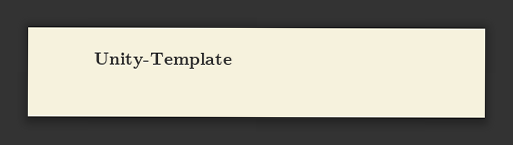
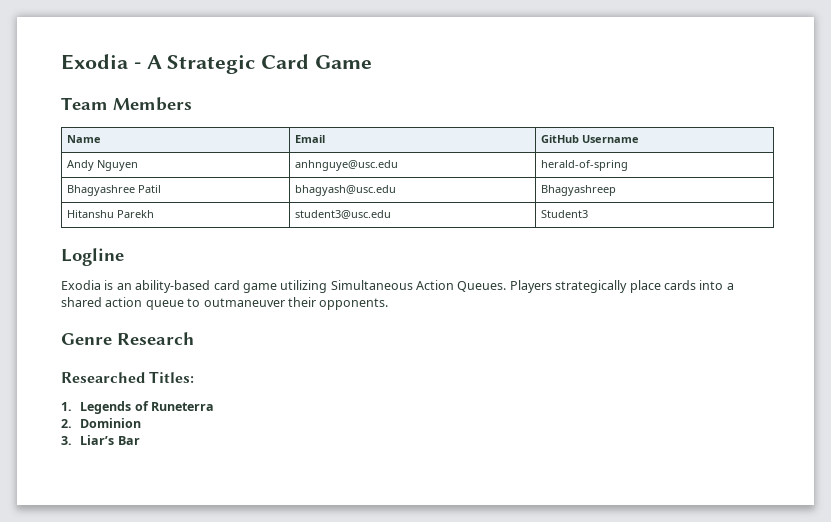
[94,52,233,69] Unity-Template -> [61,54,373,74] [61,97,192,111] [67,135,102,143] [295,135,326,143] [541,135,640,143] [67,160,139,171] [295,160,399,171] [541,160,629,171] [67,185,162,196] [295,185,397,196] [541,185,617,196] [67,210,155,218] [295,210,392,219] [541,210,589,218] [61,248,124,266] [61,280,734,293] [61,297,389,310] [61,332,194,345] [61,371,195,383] [61,401,215,414] [61,418,142,428] [61,435,140,445] Exodia - A Strategic Card Game // Team Members // Name | Email | GitHub Username // Andy Nguyen | anhnguye@usc.edu | herald-of-spring // Bhagyashree Patil | bhagyash@usc.edu | Bhagyashreep // Hitanshu Parekh | student3@usc.edu | Student3 // Logline // Exodia is an ability-based card game utilizing Simultaneous Action Queues. Players strategically place cards into a shared action queue to outmaneuver their opponents. // Genre Research // Researched Titles: // 1. Legends of Runeterra // 2. Dominion // 3. Liar’s Bar

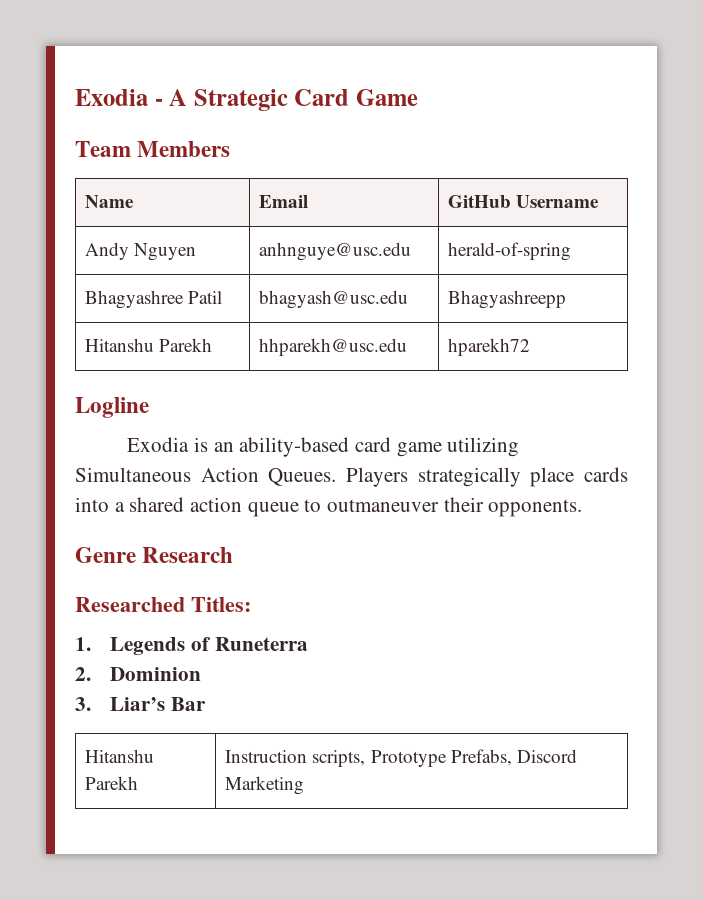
[541,185,617,196] [67,210,155,218] [295,210,392,219] [541,210,589,218] Bhagyashreep // Hitanshu Parekh | student3@usc.edu | Student3 -> [448,290,567,309] [85,338,213,352] [259,338,408,356] [448,338,531,356] Bhagyashreepp // Hitanshu Parekh | hhparekh@usc.edu | hparekh72
(140, 440) none -> [85,749,155,763] [85,776,139,790] [225,749,577,767] [225,776,305,795] // Hitanshu Parekh | Instruction scripts, Prototype Prefabs, Discord Marketing

